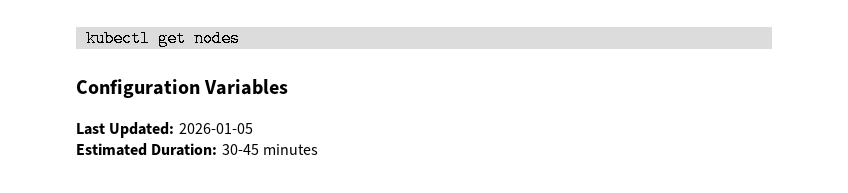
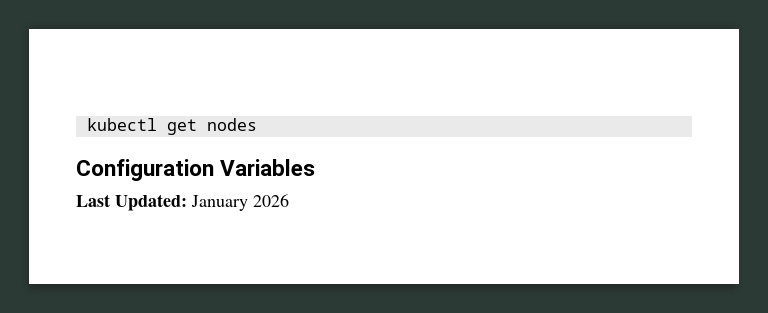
[178,123,253,134] [76,143,318,156] 2026-01-05 // Estimated Duration: 30-45 minutes -> [191,194,289,211] January 2026

